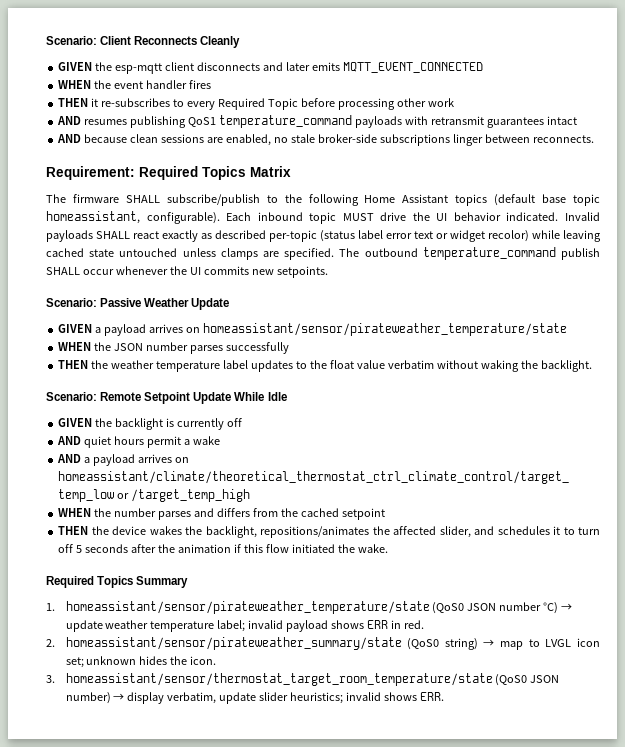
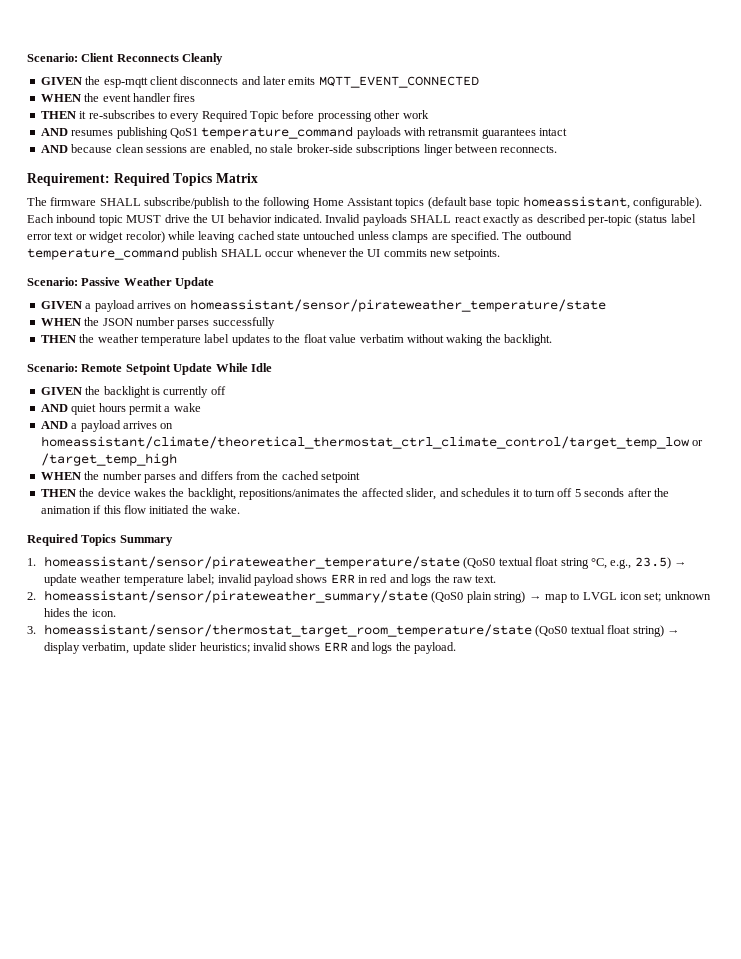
[467,602,559,614] JSON number °C) -> [498,557,671,569] textual float string °C, e.g., 23.5)
[404,620,425,629] red. -> [370,574,497,586] red and logs the raw text.
(440, 644) none -> [466,591,492,603] plain
[530,675,560,683] [65,692,111,704] JSON number) -> [570,625,664,637] textual float string)
[420,692,445,701] ERR. -> [323,642,457,654] ERR and logs the payload.

